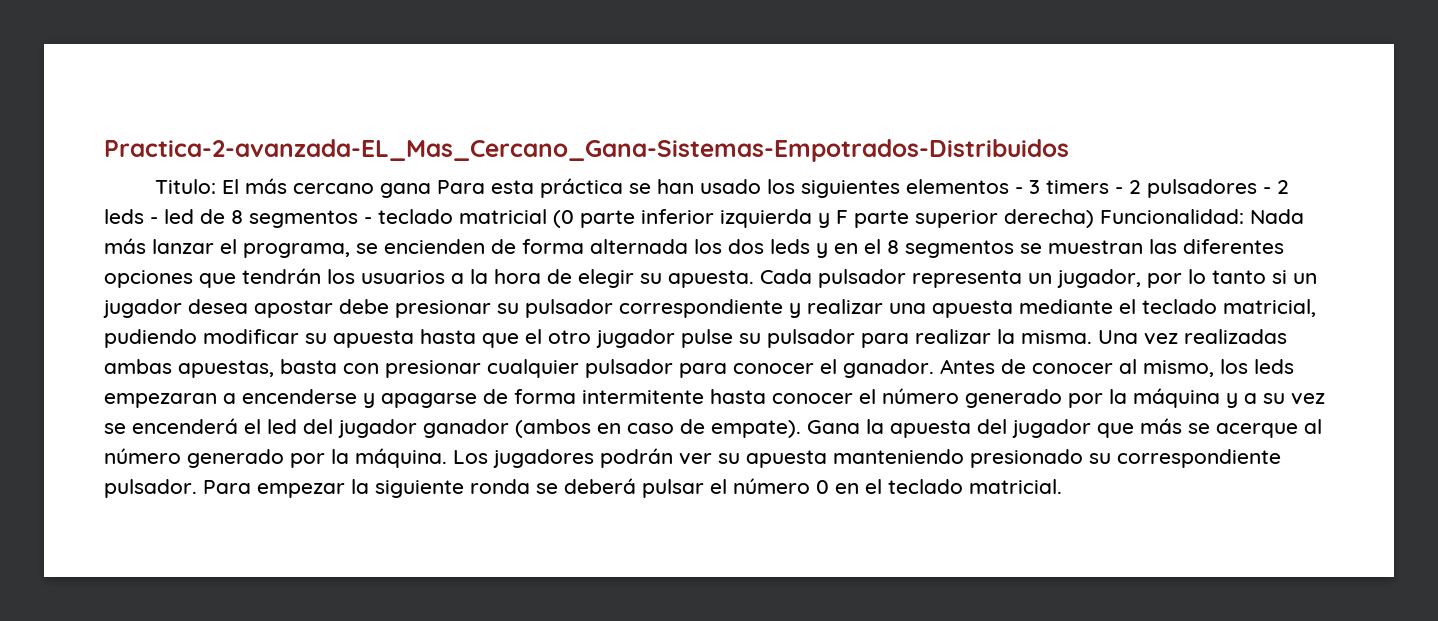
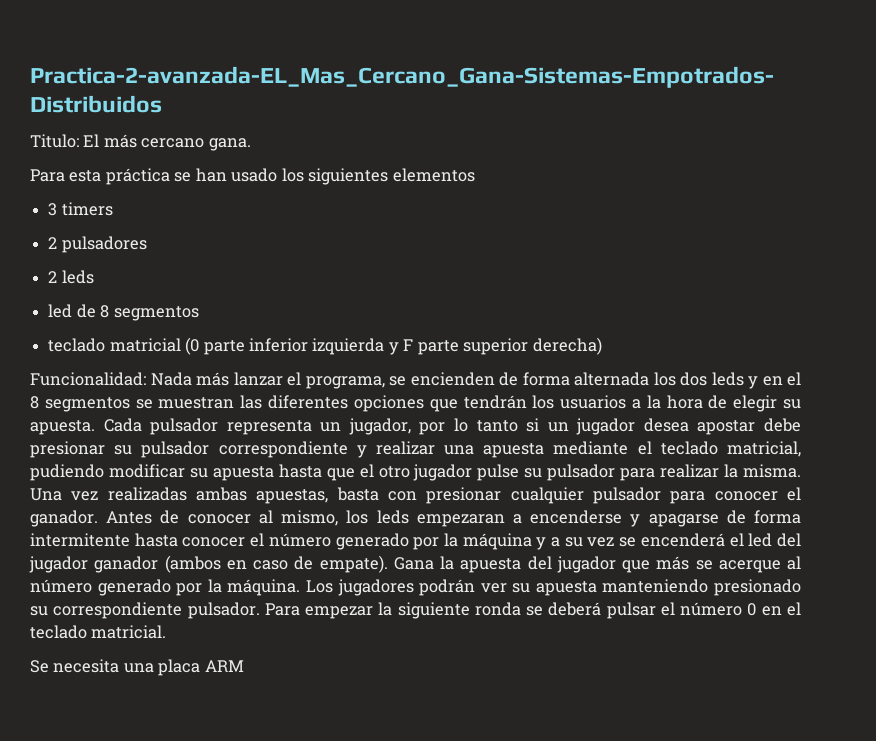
[380,183,432,198] gana -> [208,138,251,151] gana. //
[1015,187,1024,194] - -> (475, 175) //
[1115,187,1124,194] - -> (113, 209) //
[1263,187,1272,194] - -> (147, 244) //
[150,217,158,224] - -> (94, 277) //
[364,217,372,224] - -> (199, 313) //
(1094, 218) none -> (602, 346) //
(1062, 486) none -> [30,659,244,676] // Se necesita una placa ARM

